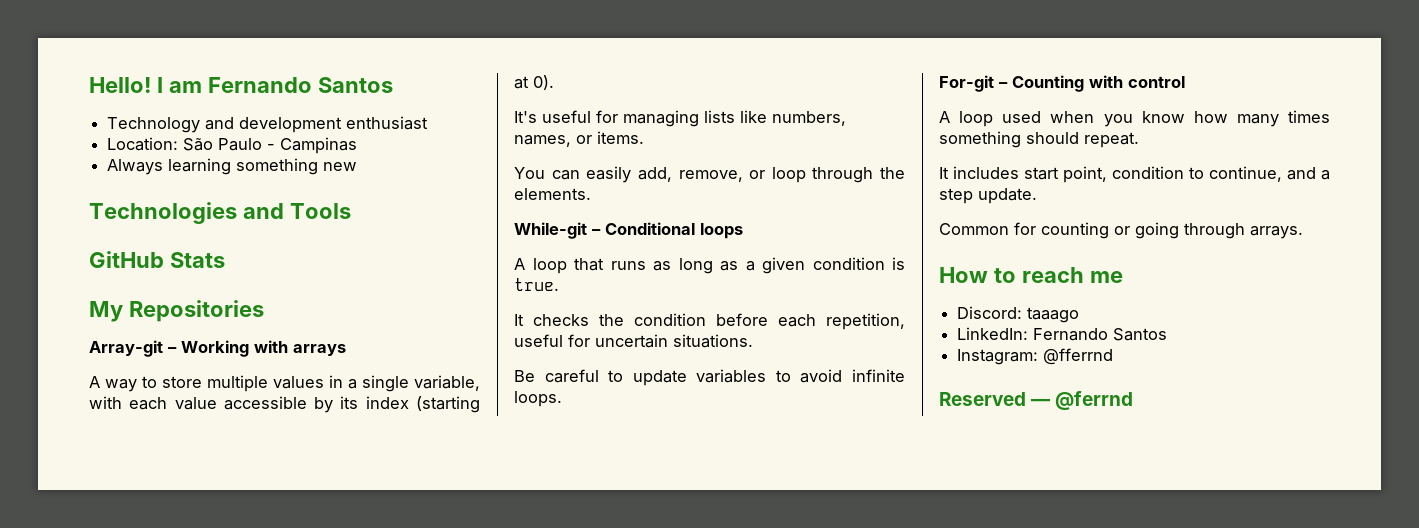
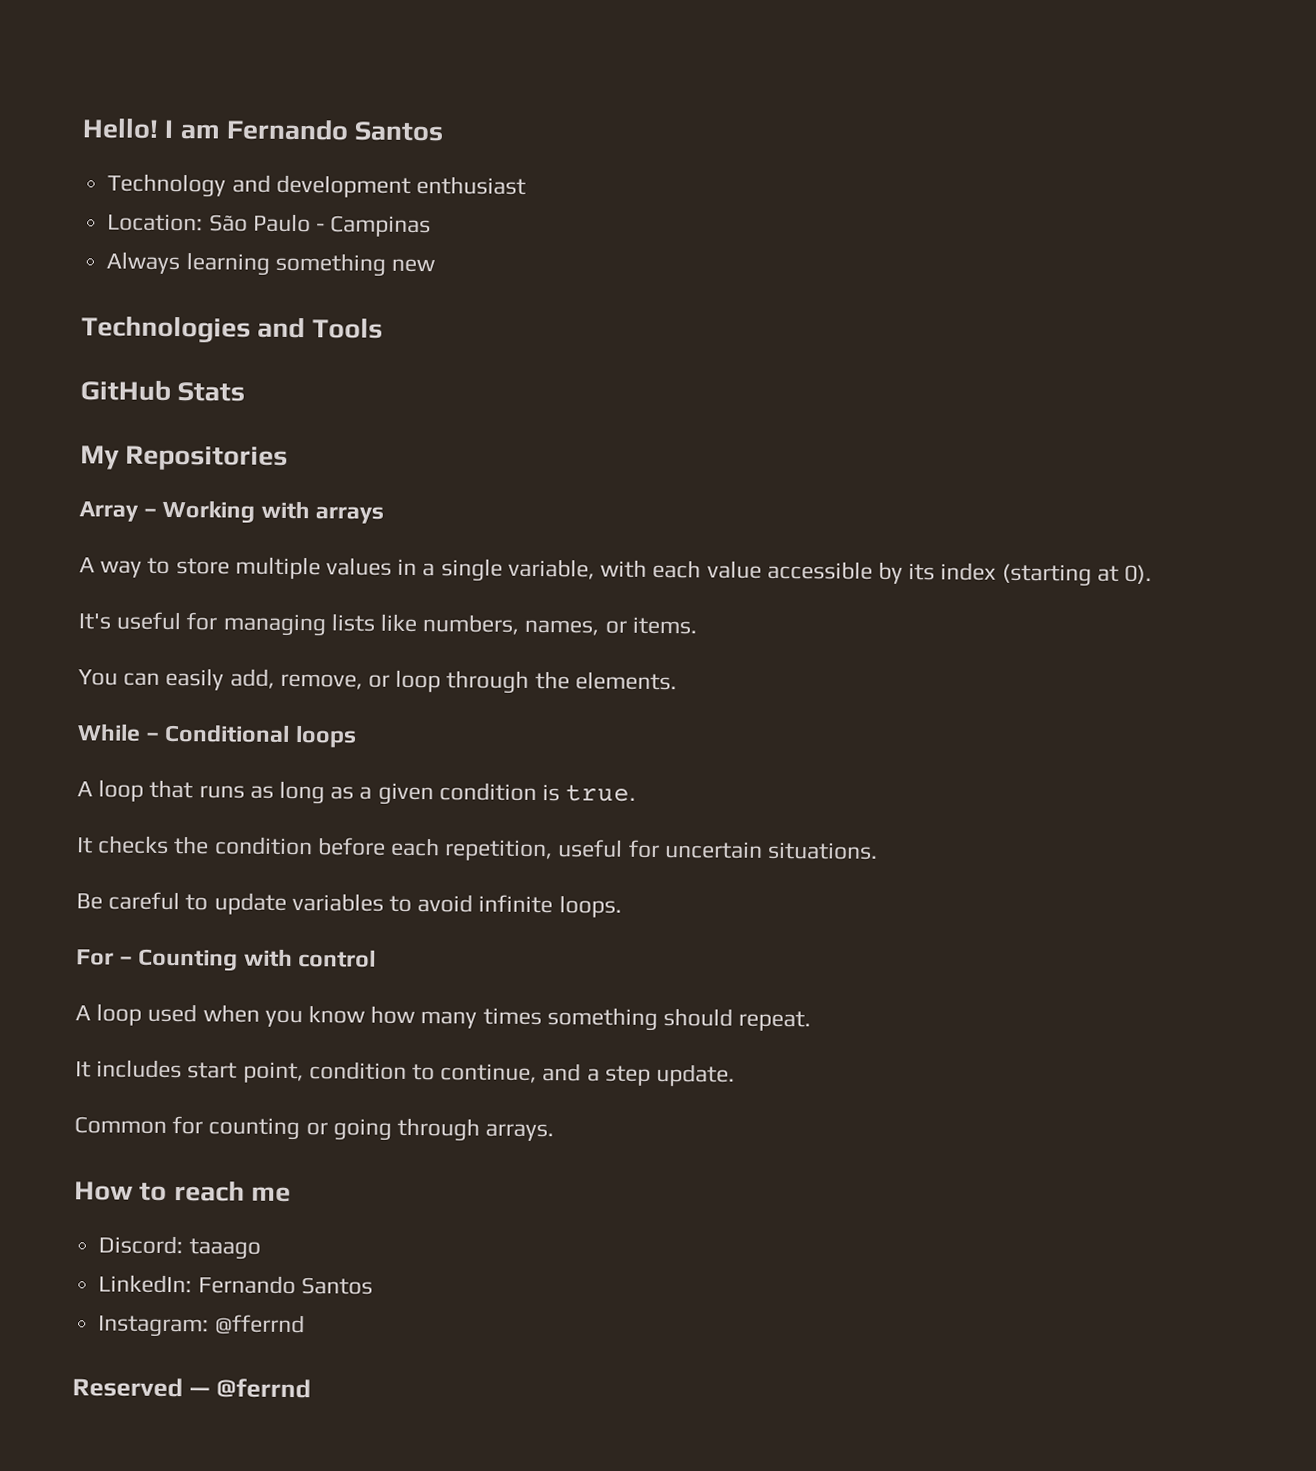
[89,340,163,357] Array-git -> [79,501,139,522] Array
[514,222,587,239] While-git -> [77,723,141,742] While
[939,75,994,92] For-git -> [76,949,114,966] For

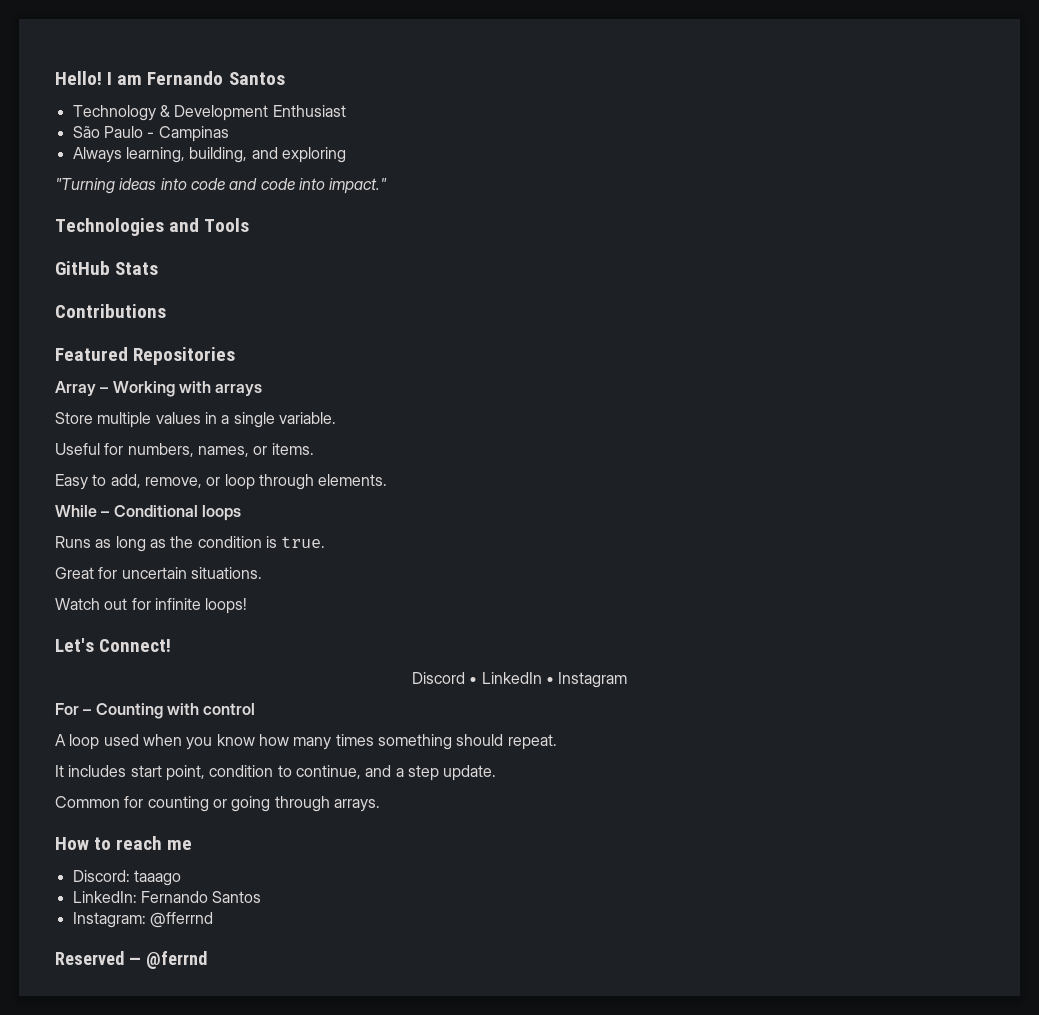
[231,174,526,198] [107,213,204,232] and development enthusiast // Location: -> [159,105,346,121] & Development Enthusiast //
[185,252,435,277] learning something new -> [125,147,346,163] [55,178,388,194] learning, building, and exploring // "Turning ideas into code and code into impact."
[80,445,120,470] My -> [55,304,166,318] [55,347,128,361] Contributions // Featured
[79,557,230,578] A way to store -> [55,412,93,424] Store
[507,558,1152,587] [78,611,418,637] variable, with each value accessible by its index (starting at 0). // It's useful for managing lists like -> [278,412,336,424] [55,443,124,455] variable. // Useful for
[78,667,225,691] You can easily -> [55,474,107,490] Easy to
[534,670,570,690] the -> (314, 482) none
[77,779,245,802] A loop that runs -> [55,536,91,548] Runs
[359,782,434,806] a given -> [170,536,194,548] the
[77,835,879,862] [76,891,622,918] It checks the condition before each repetition, useful for uncertain situations. // Be careful to update variables to avoid infinite loops. -> [55,567,262,579] [55,598,248,614] [55,638,172,652] [411,672,628,688] Great for uncertain situations. // Watch out for infinite loops! // Let's Connect! // Discord • LinkedIn • Instagram

